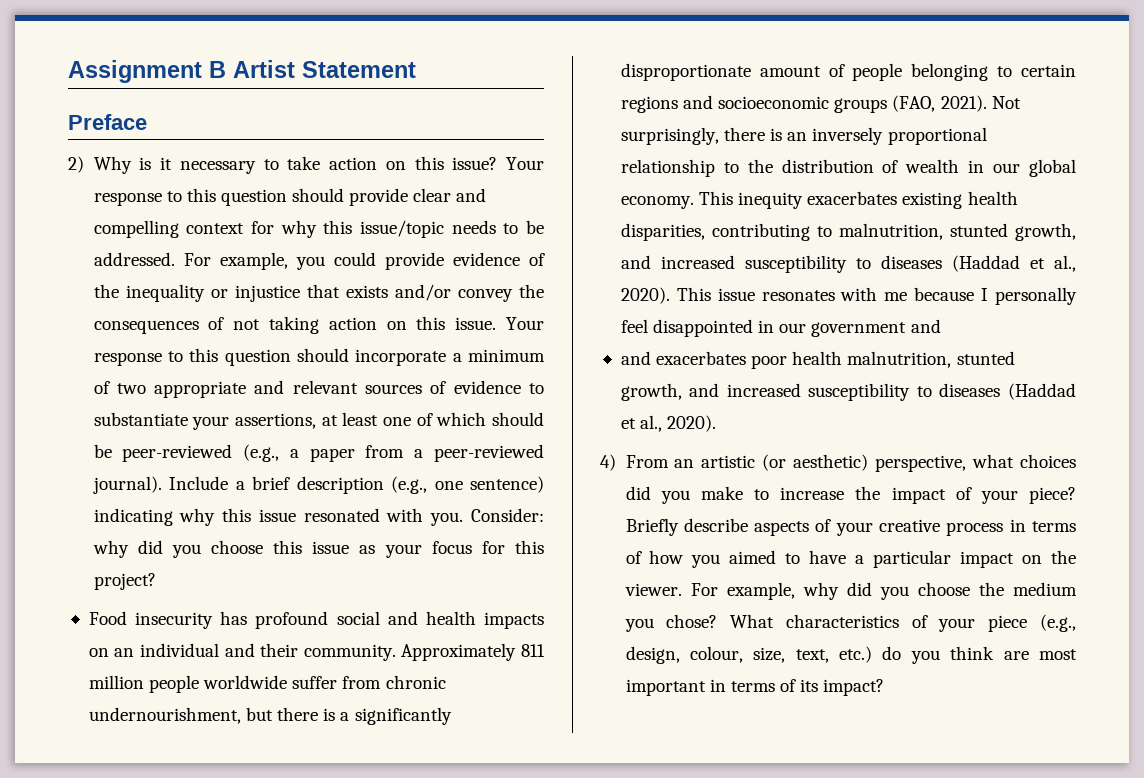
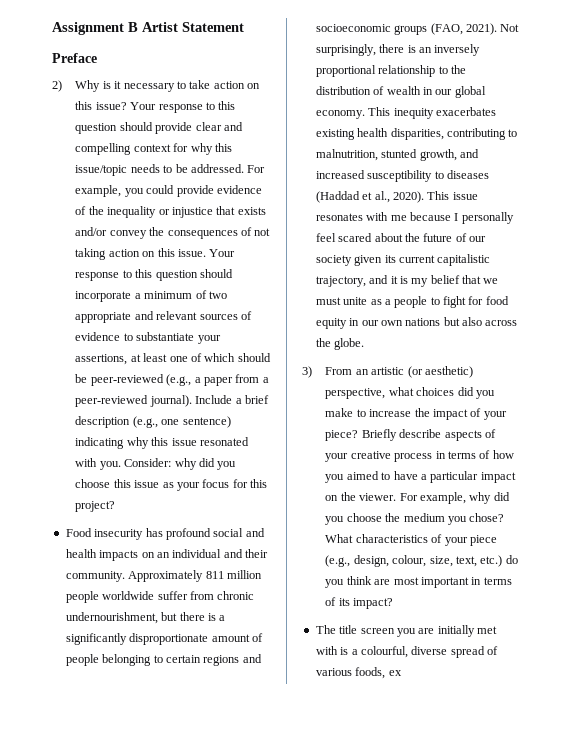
[653,319,941,337] [620,351,1015,369] [620,383,1076,401] [620,415,717,432] [600,454,616,471] disappointed in our government and // and exacerbates poor health malnutrition, stunted growth, and increased susceptibility to diseases (Haddad et al., 2020). // 4) -> [338,233,486,242] [315,254,491,266] [315,275,499,287] [315,296,509,308] [315,317,518,329] [315,338,365,350] [302,366,312,378] scared about the future of our society given its current capitalistic trajectory, and it is my belief that we must unite as a people to fight for food equity in our own nations but also across the globe. // 3)
(885, 687) none -> [315,625,497,637] [315,646,498,658] [315,667,402,679] // The title screen you are initially met with is a colourful, diverse spread of various foods, ex

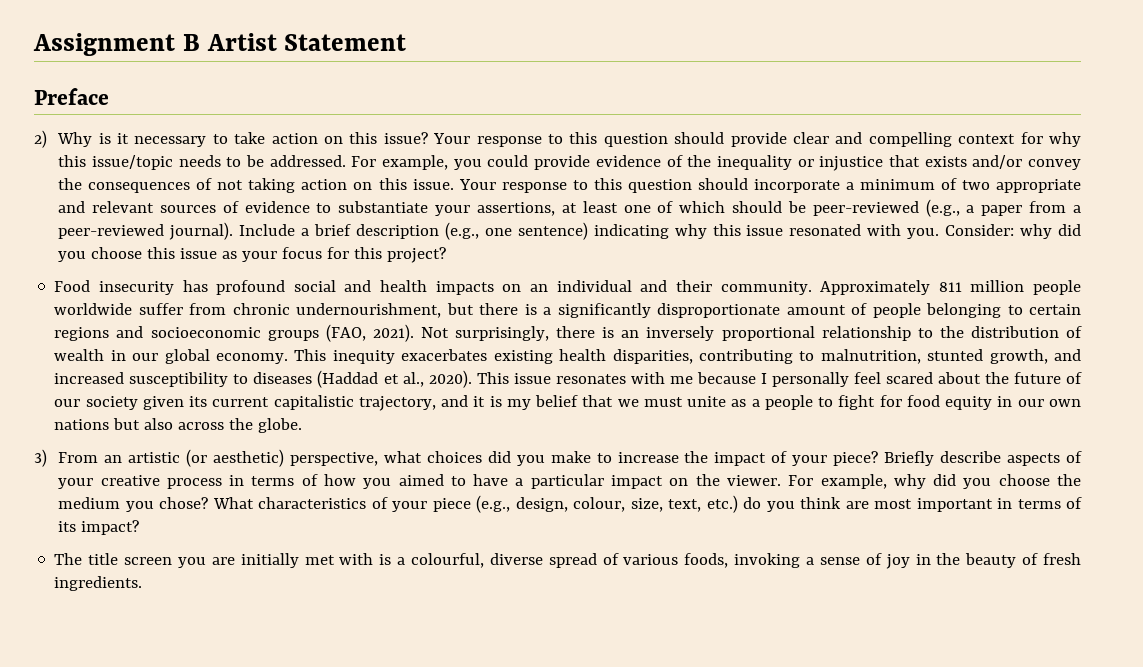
[388,670,402,676] ex -> [734,553,1081,569] [54,576,143,591] invoking a sense of joy in the beauty of fresh ingredients.

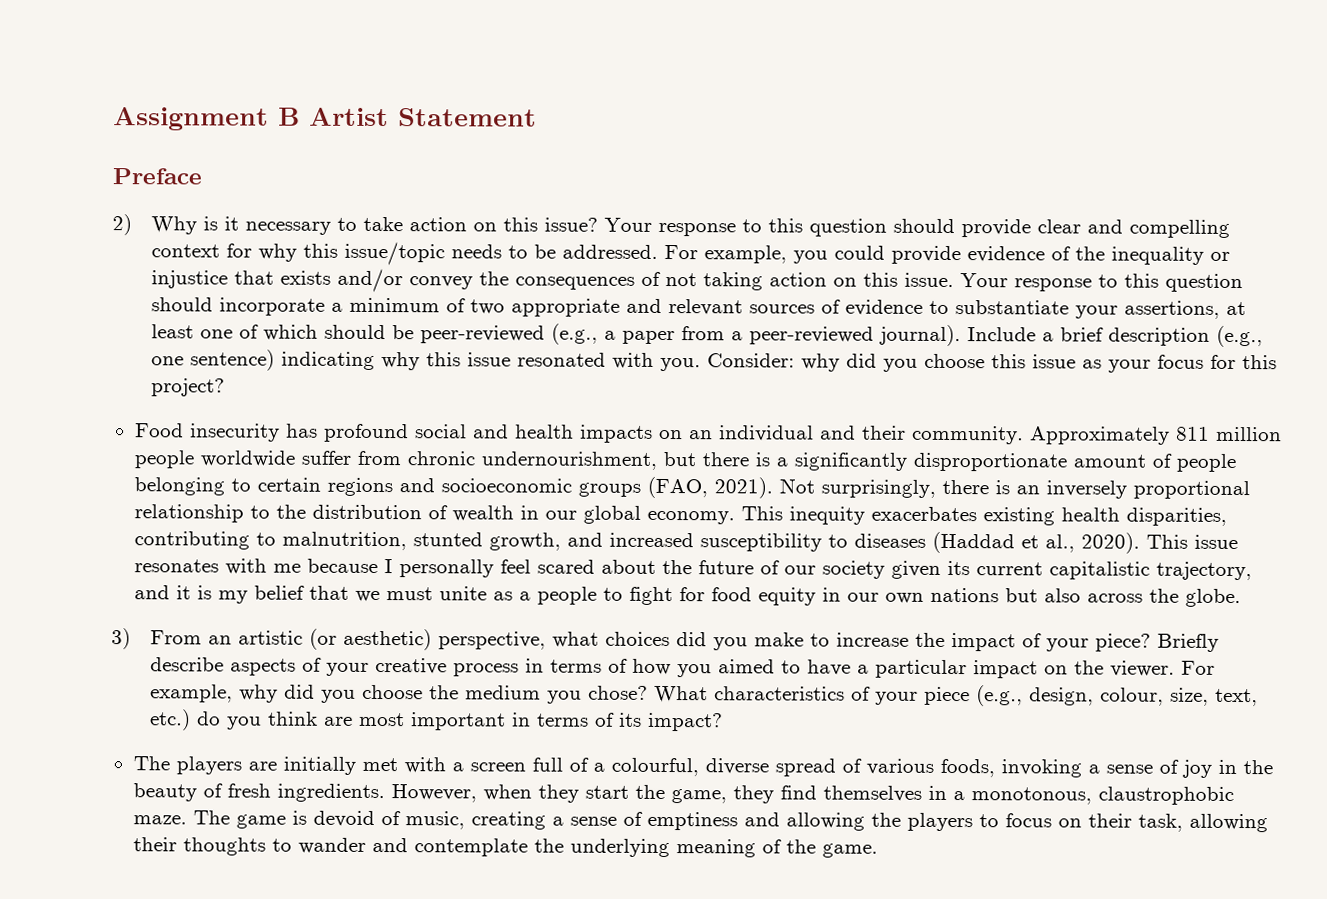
[88,553,206,568] title screen you -> [175,756,242,775] players
[379,554,392,565] is -> [451,757,589,772] a screen full of
(143, 583) none -> [390,784,1234,805] [132,810,1268,833] [132,837,878,858] However, when they start the game, they find themselves in a monotonous, claustrophobic maze. The game is devoid of music, creating a sense of emptiness and allowing the players to focus on their task, allowing their thoughts to wander and contemplate the underlying meaning of the game.

